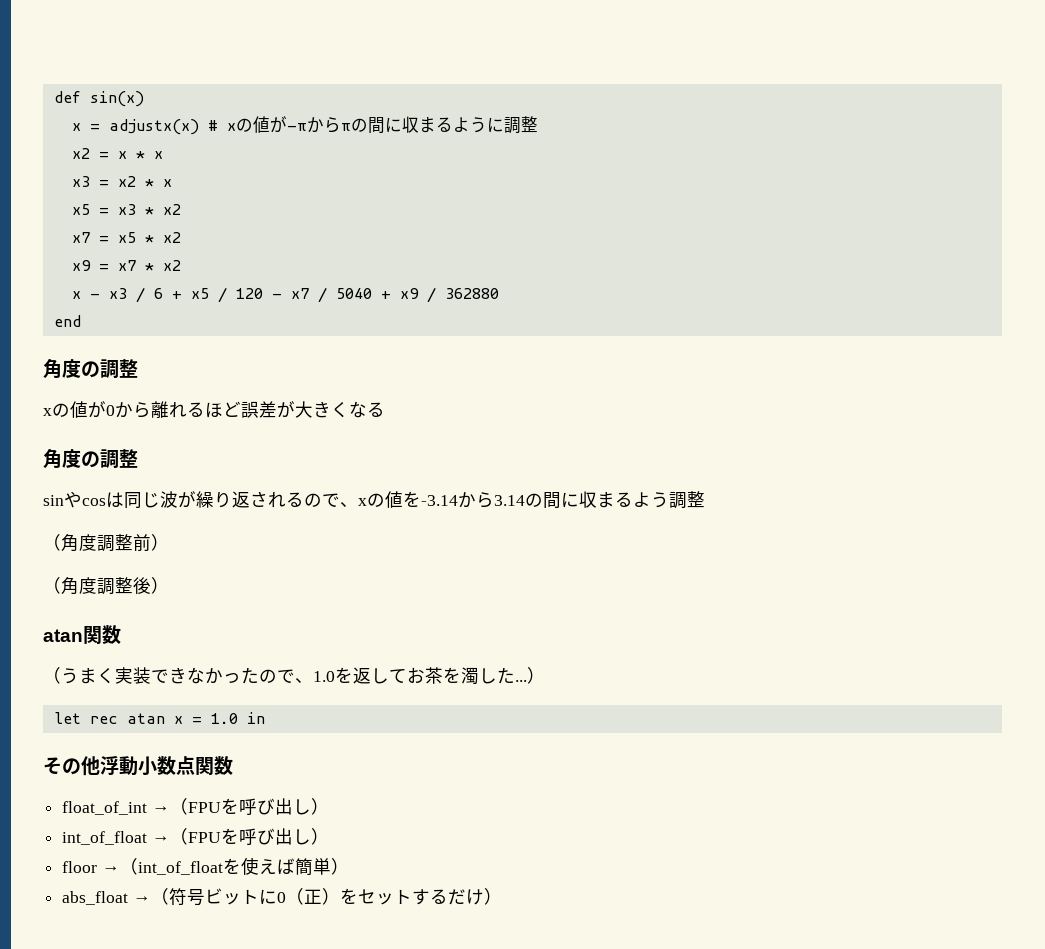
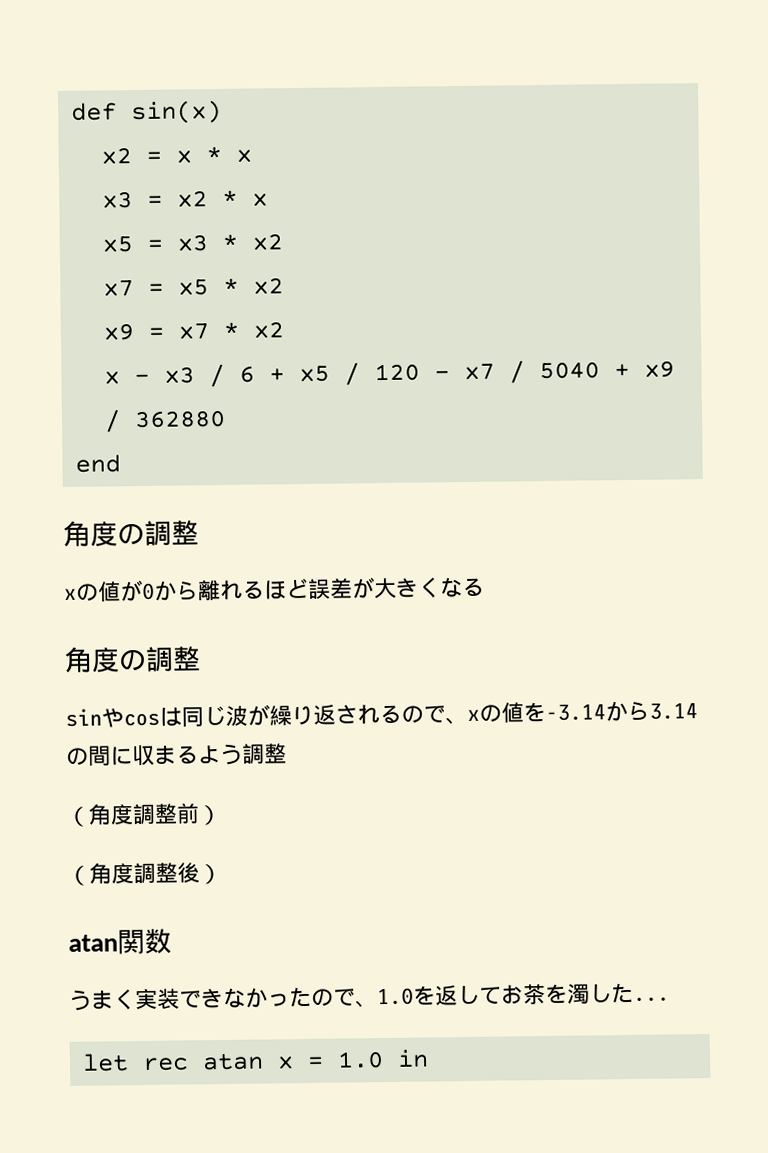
[71,116,538,135] // x = adjustx(x) # xの値が-πからπの間に収まるように調整 -> (222, 112) none
[43,667,61,684] （ -> (172, 941) none
[527,667,545,684] ） -> (670, 999) none
[43,756,233,776] [62,798,329,815] [62,828,329,845] [62,857,349,876] [62,888,502,906] // その他浮動小数点関数 // float_of_int →（FPUを呼び出し） // int_of_float →（FPUを呼び出し） // floor →（int_of_floatを使えば簡単） // abs_float →（符号ビットに0（正）をセットするだけ） -> (429, 1058) none

